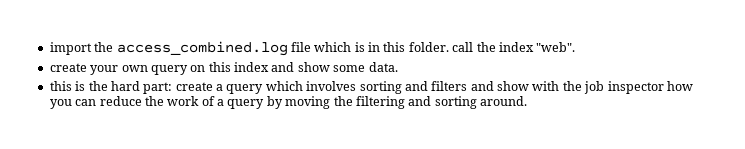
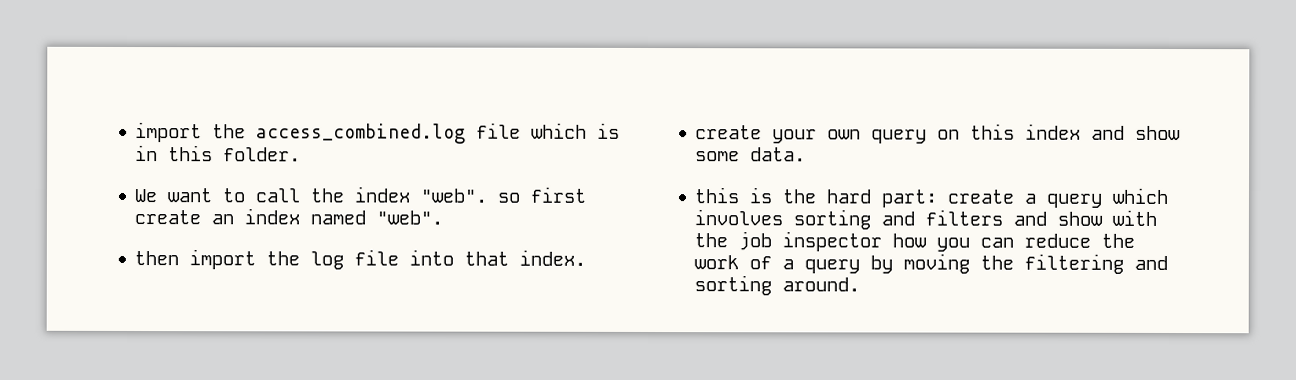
(449, 47) none -> [134,188,247,203] // We want to
(576, 47) none -> [497,186,588,203] [134,208,444,225] [134,249,587,270] so first create an index named "web". // then import the log file into that index.

